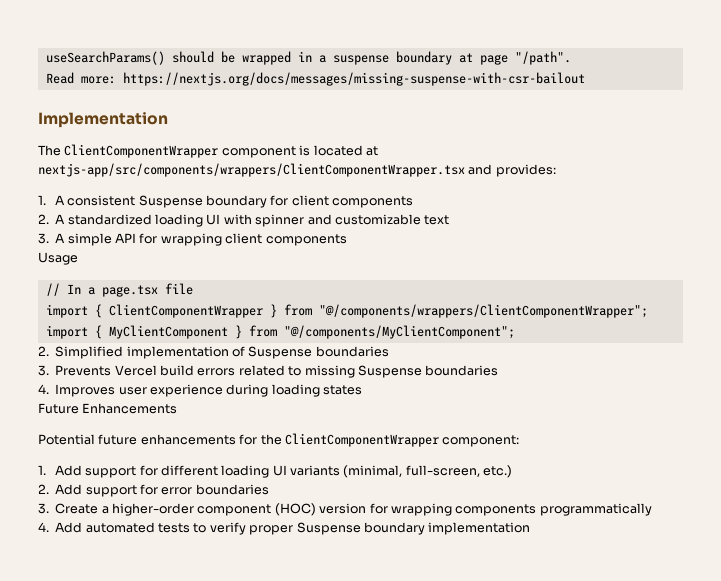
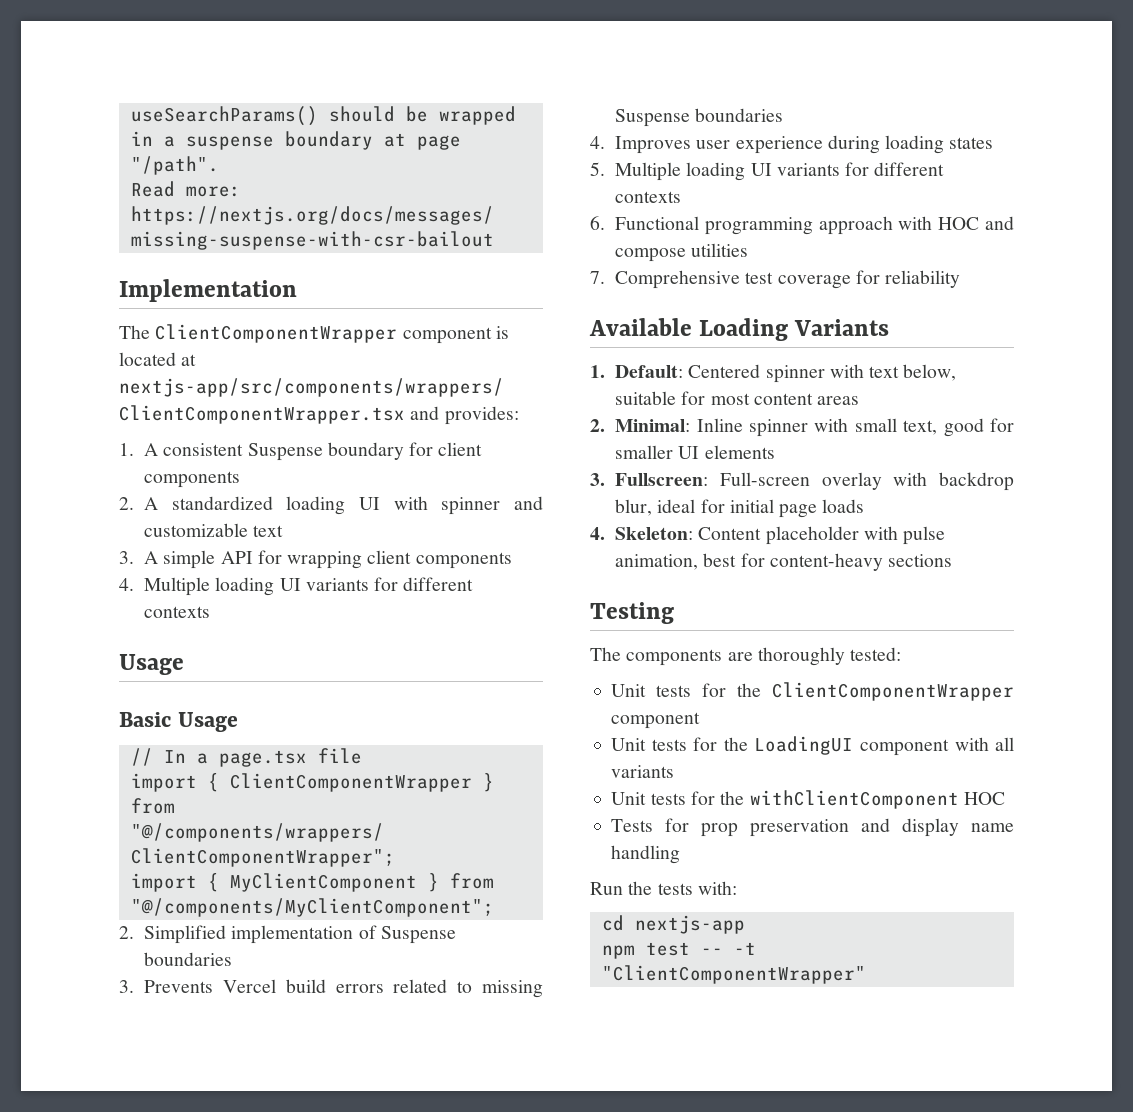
(347, 240) none -> [119,577,474,596] [144,606,211,618] [119,654,184,675] [119,712,171,727] 4. Multiple loading UI variants for different contexts // Usage // Basic
[38,403,178,414] [38,433,520,447] [38,465,513,478] [38,484,269,497] [38,503,652,516] [38,522,531,535] Future Enhancements // Potential future enhancements for the ClientComponentWrapper component: // 1. Add support for different loading UI variants (minimal, full-screen, etc.) // 2. Add support for error boundaries // 3. Create a higher-order component (HOC) version for wrapping components programmatically // 4. Add automated tests to verify proper Suspense boundary implementation -> [590,162,945,181] [615,191,682,203] [590,216,1014,235] [615,243,749,262] [590,270,961,289] [589,318,890,341] [590,364,957,383] [615,391,860,405] [590,418,1014,437] [615,445,775,459] [590,472,1014,491] [615,499,865,518] [590,526,946,545] [615,553,953,571] [590,602,674,624] [590,647,902,666] [611,682,1014,701] [611,712,701,729] [611,736,1014,756] [611,765,675,778] [611,790,1005,809] [611,818,1014,837] [611,845,681,864] [590,881,737,895] [601,915,745,934] [601,942,756,959] [601,965,866,984] 5. Multiple loading UI variants for different contexts // 6. Functional programming approach with HOC and compose utilities // 7. Comprehensive test coverage for reliability // Available Loading Variants // 1. Default: Centered spinner with text below, suitable for most content areas // 2. Minimal: Inline spinner with small text, good for smaller UI elements // 3. Fullscreen: Full-screen overlay with backdrop blur, ideal for initial page loads // 4. Skeleton: Content placeholder with pulse animation, best for content-heavy sections // Testing // The components are thoroughly tested: // Unit tests for the ClientComponentWrapper component // Unit tests for the LoadingUI component with all variants // Unit tests for the withClientComponent HOC // Tests for prop preservation and display name handling // Run the tests with: // cd nextjs-app // npm test -- -t "ClientComponentWrapper"

